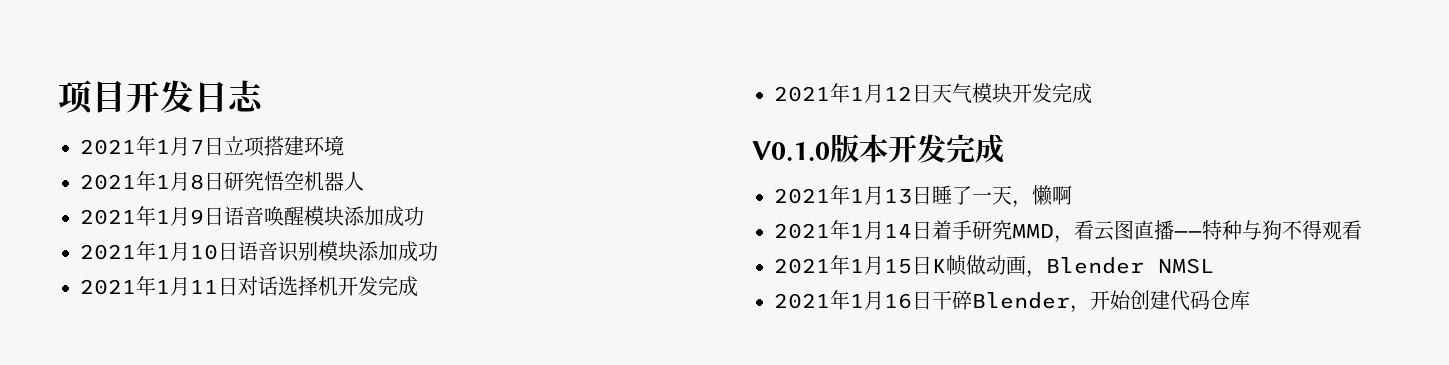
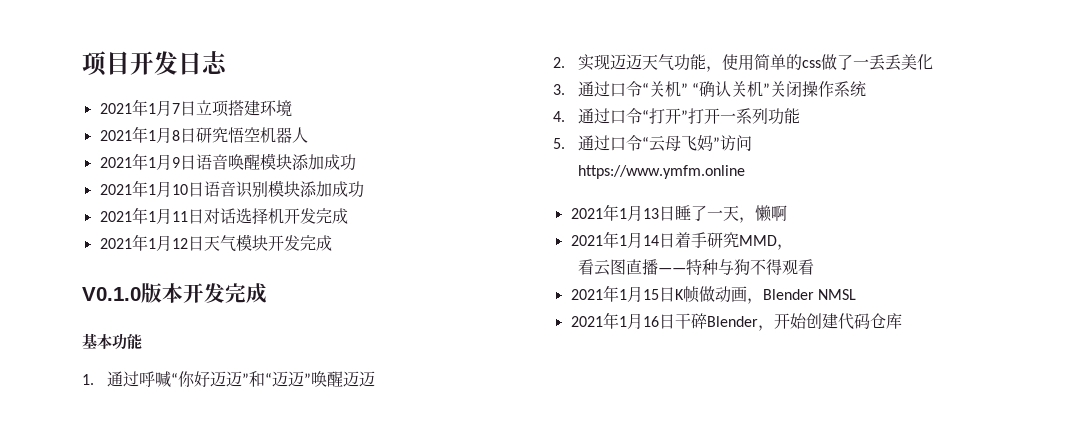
(1004, 148) none -> [82,333,142,349] [82,371,375,387] [553,54,933,72] [553,81,867,97] [553,108,800,125] [553,135,752,152] [577,165,745,179] // 基本功能 // 1.通过呼喊“你好迈迈”和“迈迈”唤醒迈迈 // 2.实现迈迈天气功能，使用简单的css做了一丢丢美化 // 3.通过口令“关机” “确认关机”关闭操作系统 // 4.通过口令“打开”打开一系列功能 // 5.通过口令“云母飞妈”访问 // https://www.ymfm.online
(1074, 239) none -> (793, 247) //

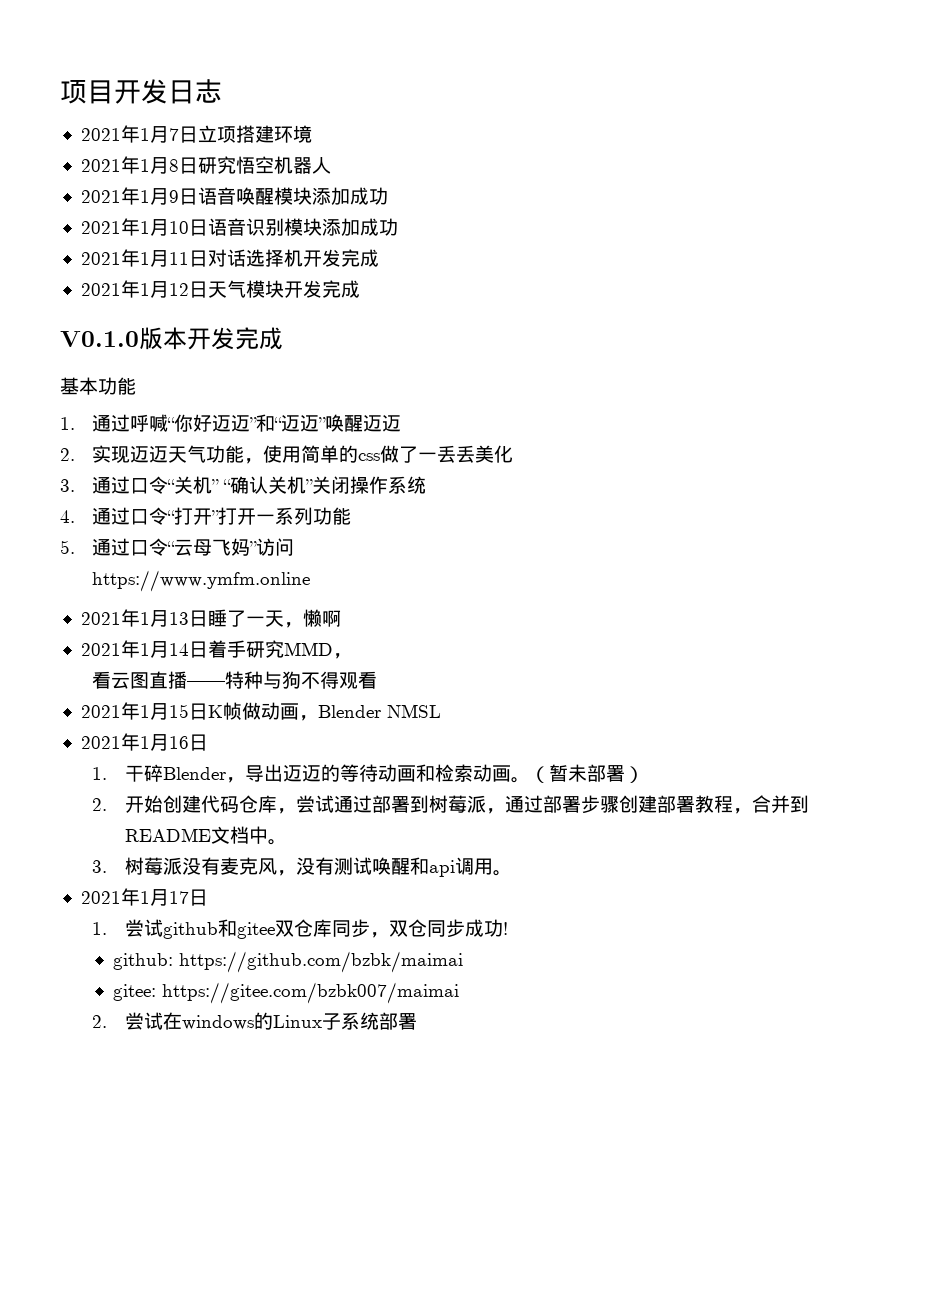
(675, 321) none -> [92,767,108,780] // 1.
[773,313,902,330] 开始创建代码仓库 -> [244,764,644,783] [92,795,809,814] [124,826,287,845] [92,857,512,877] [80,888,208,906] [92,919,508,939] [113,951,464,973] [113,982,460,1004] [92,1012,417,1030] 导出迈迈的等待动画和检索动画。（暂未部署） // 2.开始创建代码仓库，尝试通过部署到树莓派，通过部署步骤创建部署教程，合并到README文档中。 // 3.树莓派没有麦克风，没有测试唤醒和api调用。 // 2021年1月17日 // 1.尝试github和gitee双仓库同步，双仓同步成功! // github: https://github.com/bzbk/maimai // gitee: https://gitee.com/bzbk007/maimai // 2.尝试在windows的Linux子系统部署

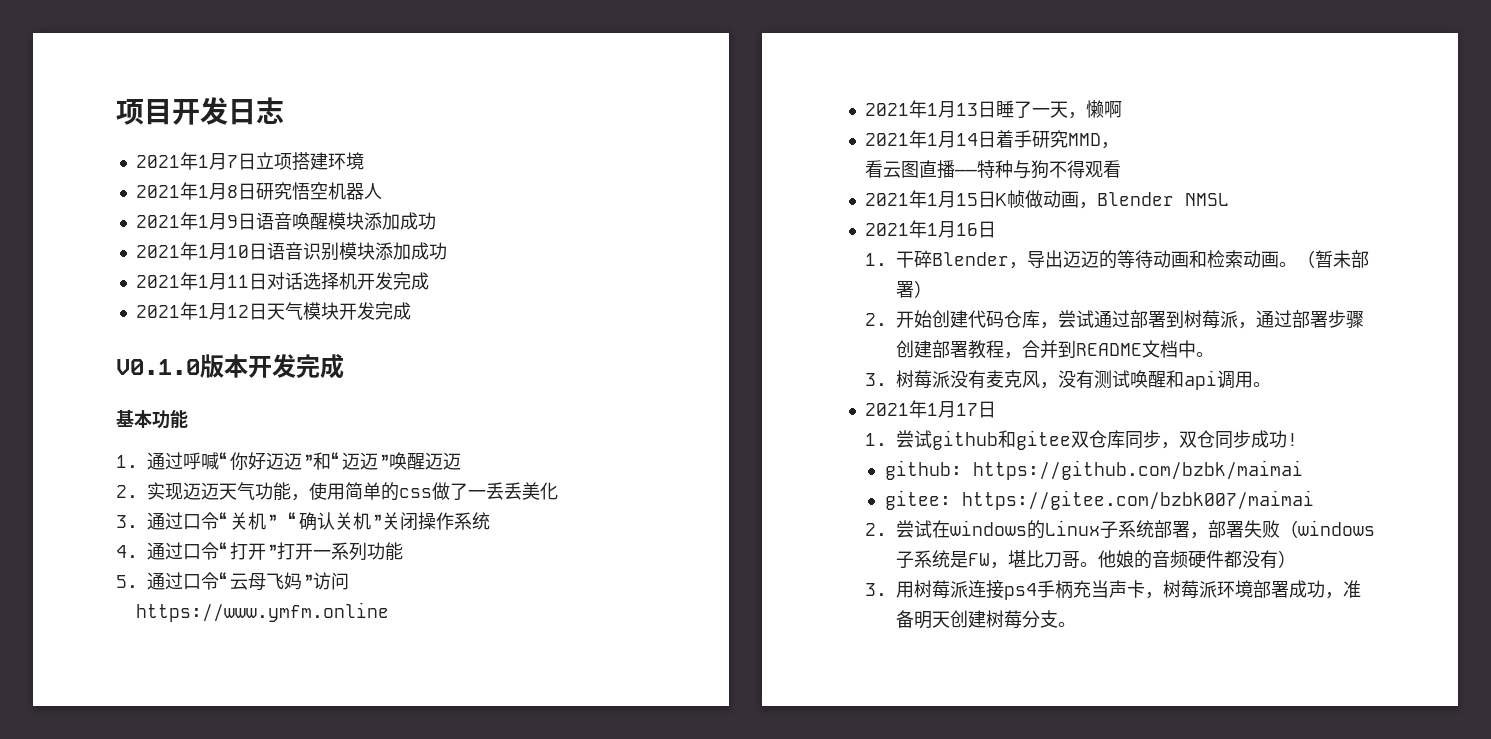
(417, 1021) none -> [1189,520,1375,539] [895,550,1296,569] [864,580,1361,600] [895,610,1076,629] ，部署失败（windows子系统是FW，堪比刀哥。他娘的音频硬件都没有） // 3.用树莓派连接ps4手柄充当声卡，树莓派环境部署成功，准备明天创建树莓分支。

